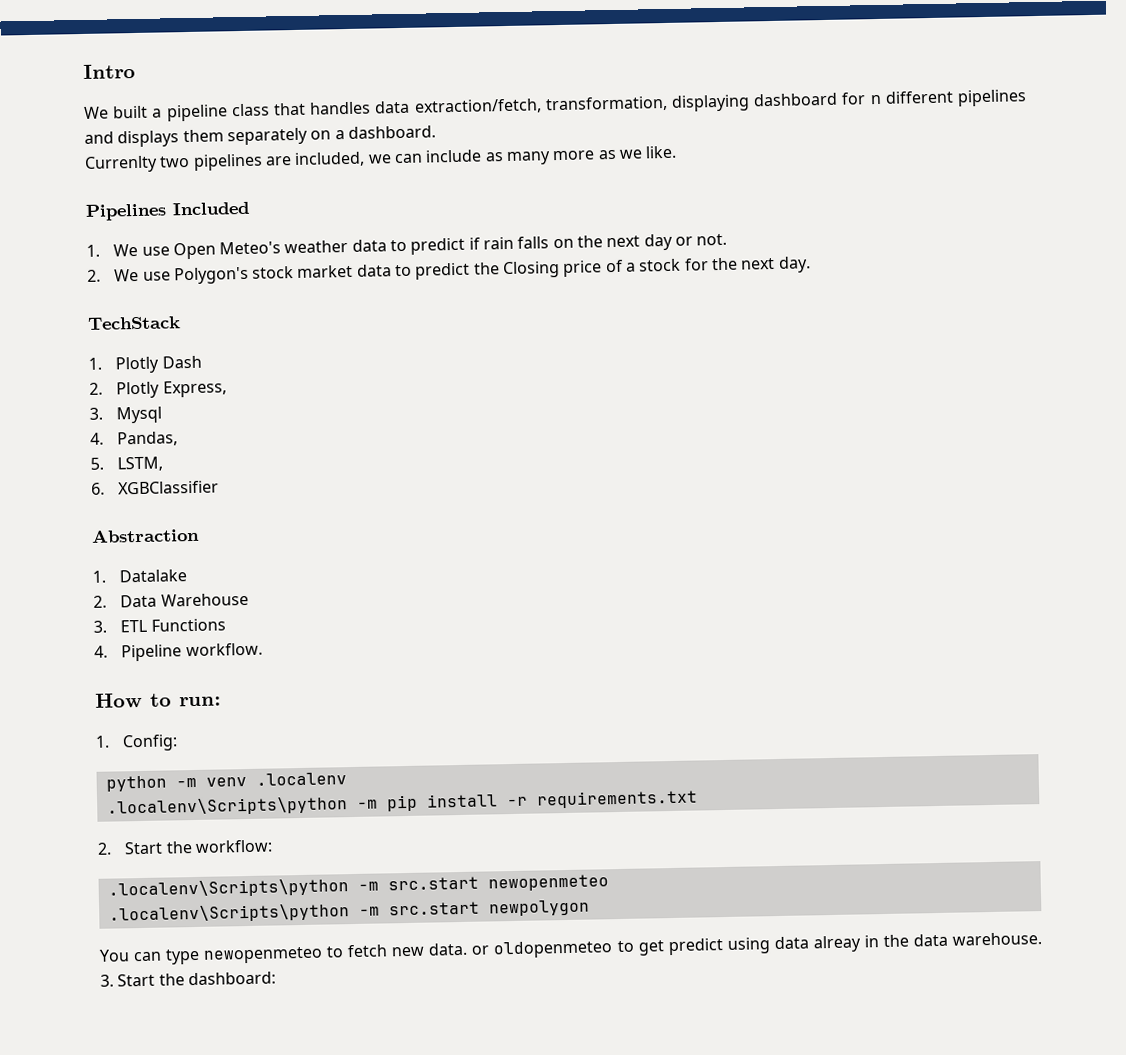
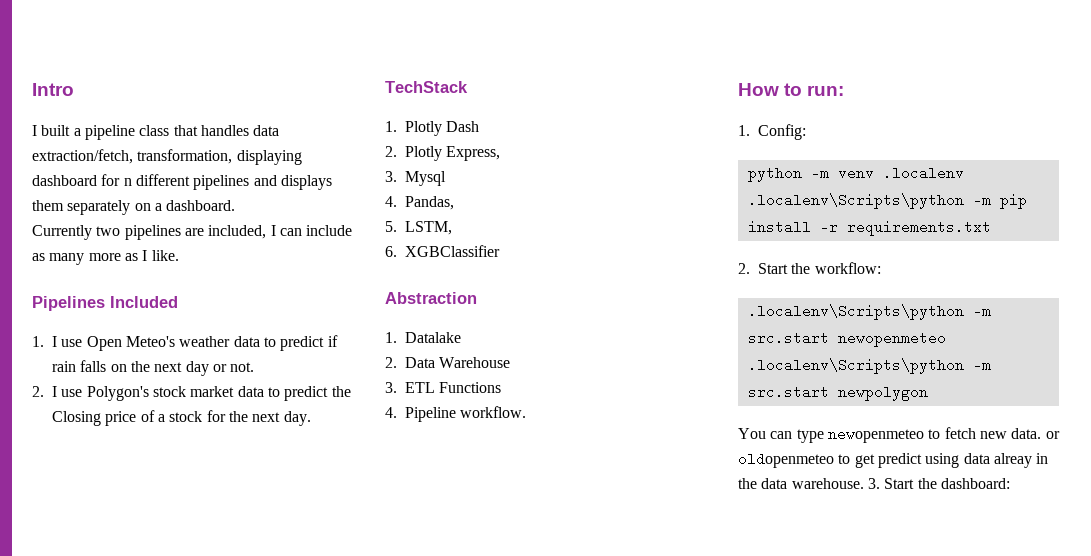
[83,106,109,119] We -> [32,125,37,136] I
[84,155,158,173] Currenlty -> [32,225,92,240] Currently
[367,154,392,164] we -> [270,225,276,236] I
[618,149,643,159] we -> [142,250,148,261] I
[113,243,139,257] We -> [52,336,57,347] I
[114,268,140,282] We -> [52,386,57,397] I

